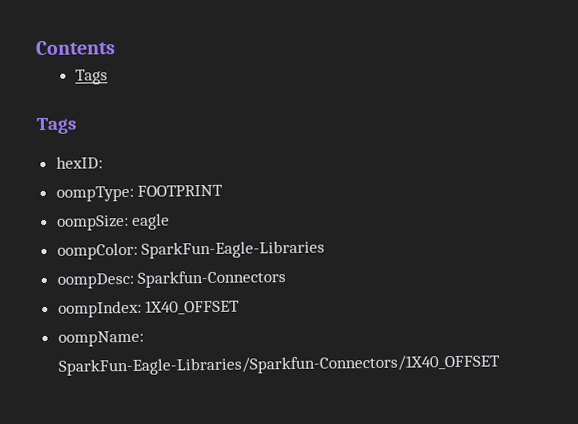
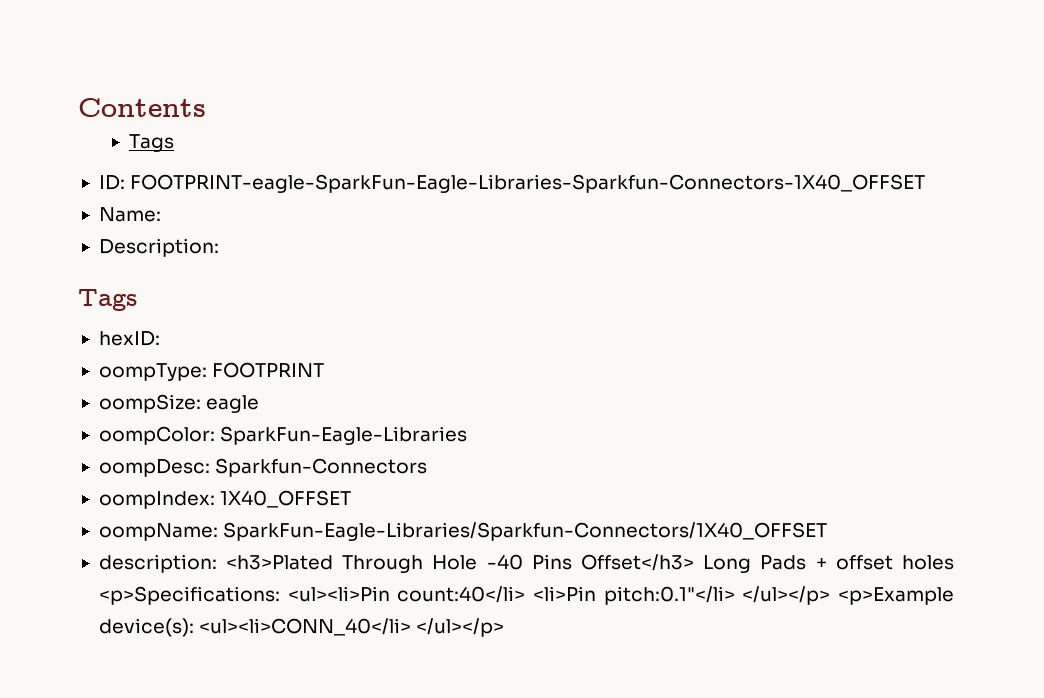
(109, 77) none -> [98,174,926,193] [98,207,161,222] [98,238,219,257] // ID: FOOTPRINT-eagle-SparkFun-Eagle-Libraries-Sparkfun-Connectors-1X40_OFFSET // Name: // Description:
(500, 365) none -> [98,554,955,573] [98,586,955,605] [98,618,505,637] // description: <h3>Plated Through Hole -40 Pins Offset</h3> Long Pads + offset holes <p>Specifications: <ul><li>Pin count:40</li> <li>Pin pitch:0.1"</li> </ul></p> <p>Example device(s): <ul><li>CONN_40</li> </ul></p>

